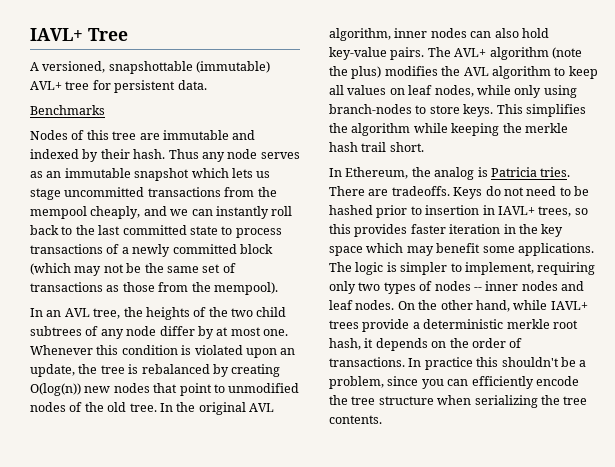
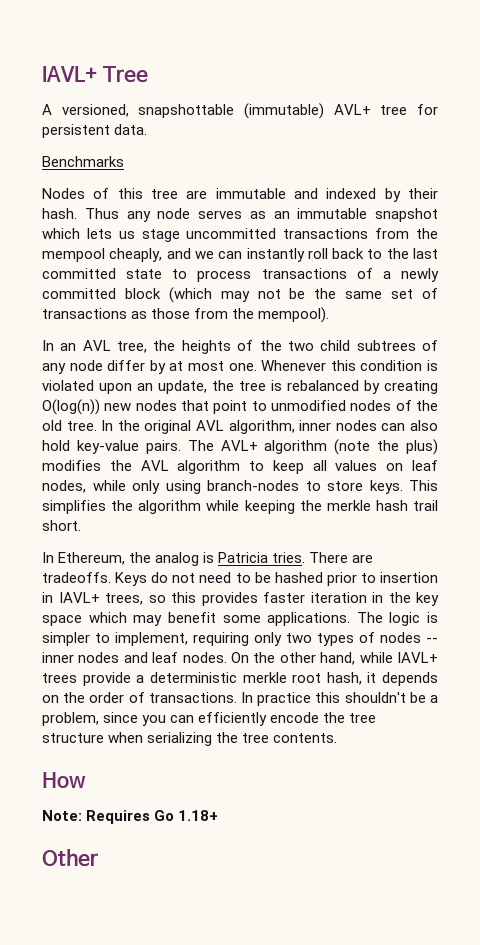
(382, 419) none -> [42,772,86,788] [42,810,219,824] [42,849,98,867] // How // Note: Requires Go 1.18+ // Other

